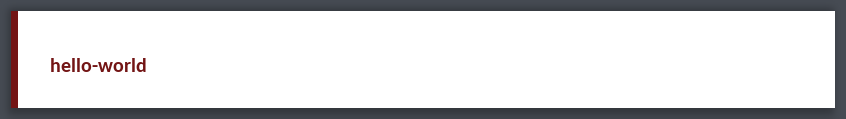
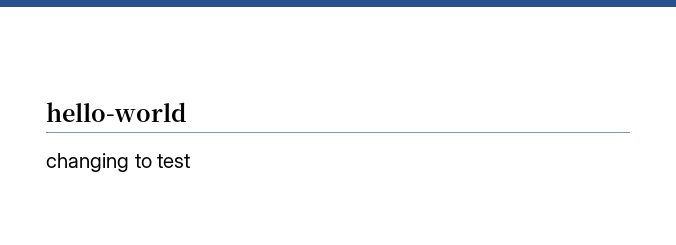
(147, 65) none -> [46,153,191,172] // changing to test

